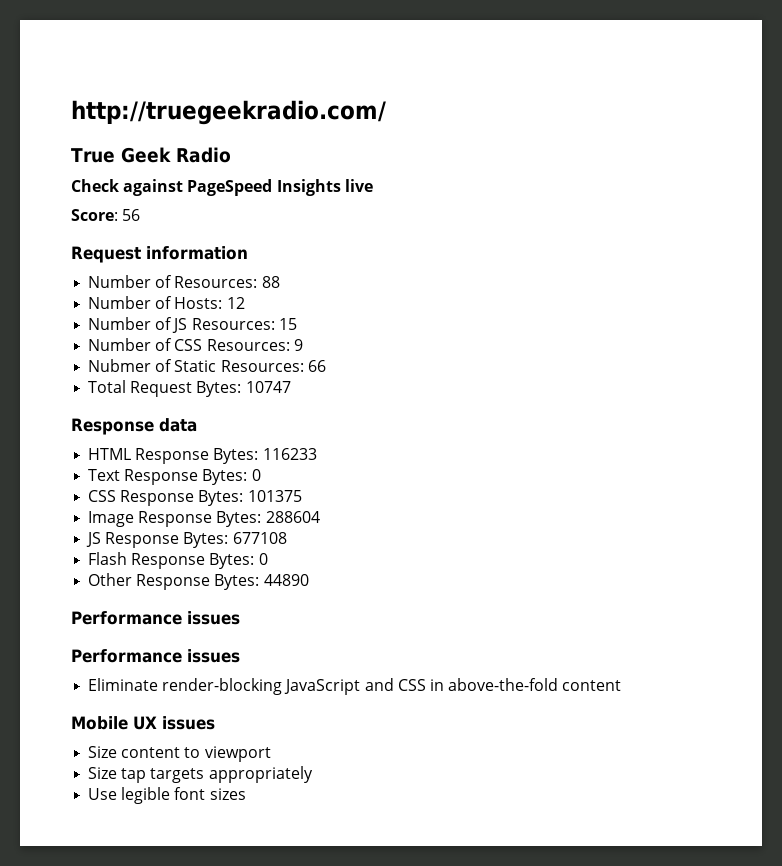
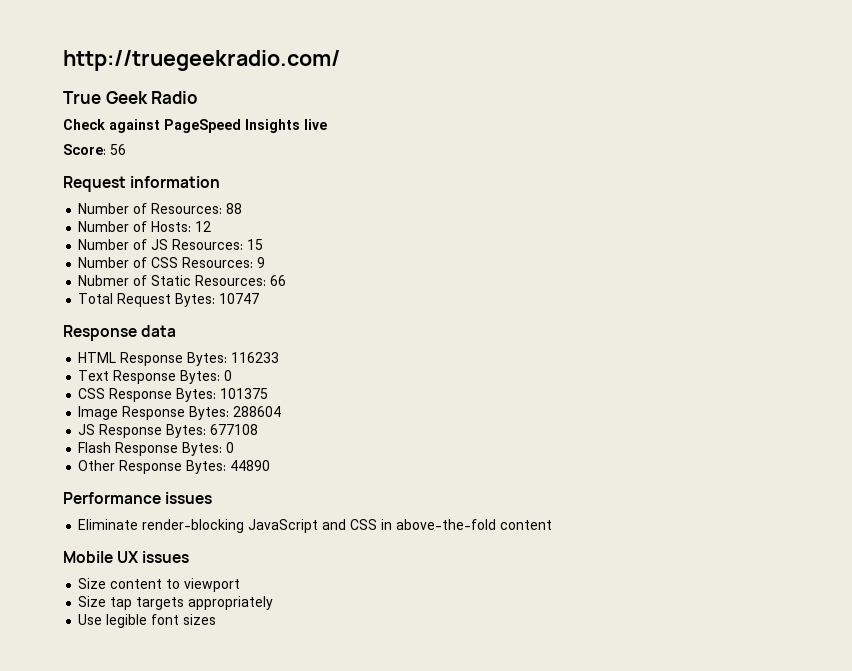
[71,649,240,663] // Performance issues -> (213, 498) none

